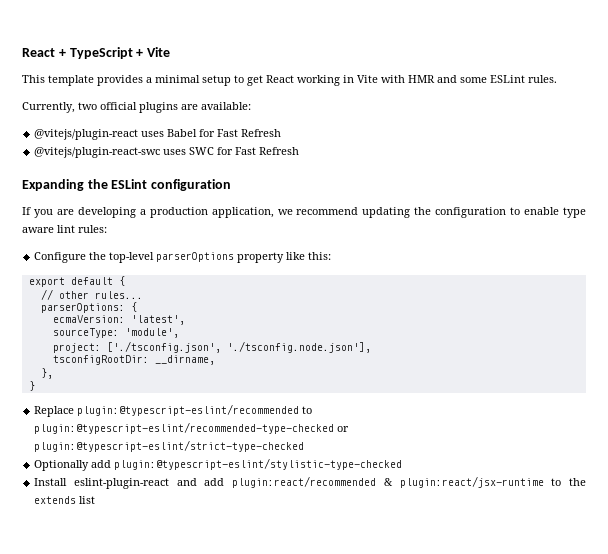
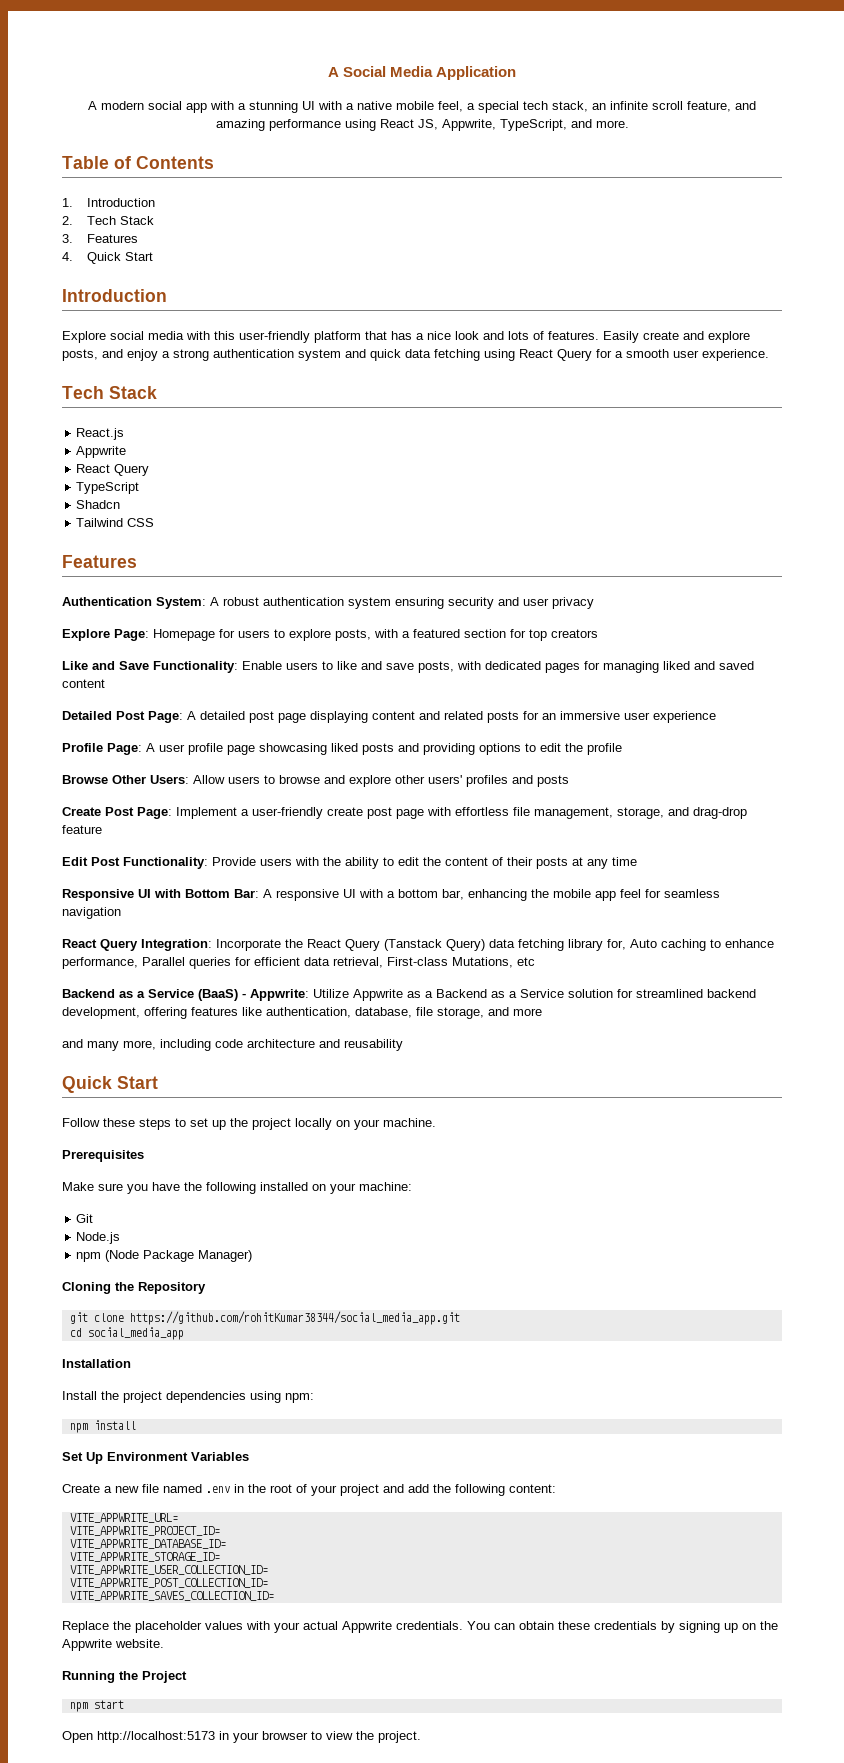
[22,47,171,59] [22,75,557,86] [22,102,251,113] [34,129,282,140] [34,147,300,158] [22,179,231,191] [22,207,587,218] [22,225,107,233] [34,252,332,263] [28,276,125,287] [40,289,143,300] [40,302,137,313] [52,315,185,325] [52,328,179,338] [52,341,371,353] [52,355,215,365] [40,368,53,379] [28,381,35,391] [34,404,313,417] [34,422,350,434] [34,440,305,452] [34,458,403,471] [34,476,586,489] [34,496,96,504] React + TypeScript + Vite // This template provides a minimal setup to get React working in Vite with HMR and some ESLint rules. // Currently, two official plugins are available: // @vitejs/plugin-react uses Babel for Fast Refresh // @vitejs/plugin-react-swc uses SWC for Fast Refresh // Expanding the ESLint configuration // If you are developing a production application, we recommend updating the configuration to enable type aware lint rules: // Configure the top-level parserOptions property like this: // export default { // // other rules... // parserOptions: { // ecmaVersion: 'latest', // sourceType: 'module', // project: ['./tsconfig.json', './tsconfig.node.json'], // tsconfigRootDir: __dirname, // }, // } // Replace plugin:@typescript-eslint/recommended to plugin:@typescript-eslint/recommended-type-checked or plugin:@typescript-eslint/strict-type-checked // Optionally add plugin:@typescript-eslint/stylistic-type-checked // Install eslint-plugin-react and add plugin:react/recommended & plugin:react/jsx-runtime to the extends list -> [327,66,517,80] [88,101,756,113] [215,119,629,131] [62,156,214,169] [62,198,156,207] [62,216,155,225] [62,234,139,243] [62,252,154,264] [62,289,167,302] [62,331,750,343] [62,349,769,361] [62,386,157,399] [76,428,125,440] [76,446,127,458] [76,464,150,476] [76,482,140,494] [76,500,121,509] [76,518,155,527] [62,555,137,568] [62,597,594,609] [62,629,598,641] [62,661,754,673] [62,679,105,688] [62,711,716,723] [62,743,622,755] [62,775,569,787] [62,807,747,819] [62,825,102,834] [62,857,637,869] [62,889,720,901] [62,907,121,919] [62,939,774,951] [62,957,535,969] [62,989,756,1001] [62,1007,542,1019] [62,1039,403,1051] [62,1076,158,1093] [62,1118,436,1130] [62,1150,144,1162] [62,1182,412,1194] [76,1214,94,1223] [76,1232,121,1244] [76,1250,253,1262] [62,1282,206,1294] [69,1311,460,1325] [69,1327,184,1340] [62,1359,131,1368] [62,1391,314,1403] [69,1420,136,1433] [62,1452,249,1464] [62,1484,556,1496] [69,1513,178,1523] [69,1526,220,1536] [69,1539,226,1549] [69,1552,220,1562] [69,1565,268,1575] [69,1578,268,1588] [69,1591,274,1601] [62,1621,778,1633] [62,1639,164,1651] [62,1671,187,1683] [69,1700,124,1712] [62,1731,421,1743] A Social Media Application // A modern social app with a stunning UI with a native mobile feel, a special tech stack, an infinite scroll feature, and amazing performance using React JS, Appwrite, TypeScript, and more. // Table of Contents // 1. Introduction // 2. Tech Stack // 3. Features // 4. Quick Start // Introduction // Explore social media with this user-friendly platform that has a nice look and lots of features. Easily create and explore posts, and enjoy a strong authentication system and quick data fetching using React Query for a smooth user experience. // Tech Stack // React.js // Appwrite // React Query // TypeScript // Shadcn // Tailwind CSS // Features // Authentication System: A robust authentication system ensuring security and user privacy // Explore Page: Homepage for users to explore posts, with a featured section for top creators // Like and Save Functionality: Enable users to like and save posts, with dedicated pages for managing liked and saved content // Detailed Post Page: A detailed post page displaying content and related posts for an immersive user experience // Profile Page: A user profile page showcasing liked posts and providing options to edit the profile // Browse Other Users: Allow users to browse and explore other users' profiles and posts // Create Post Page: Implement a user-friendly create post page with effortless file management, storage, and drag-drop feature // Edit Post Functionality: Provide users with the ability to edit the content of their posts at any time // Responsive UI with Bottom Bar: A responsive UI with a bottom bar, enhancing the mobile app feel for seamless navigation // React Query Integration: Incorporate the React Query (Tanstack Query) data fetching library for, Auto caching to enhance performance, Parallel queries for efficient data retrieval, First-class Mutations, etc // Backend as a Service (BaaS) - Appwrite: Utilize Appwrite as a Backend as a Service solution for streamlined backend development, offering features like authentication, database, file storage, and more // and many more, including code architecture and reusability // Quick Start // Follow these steps to set up the project locally on your machine. // Prerequisites // Make sure you have the following installed on your machine: // Git // Node.js // npm (Node Package Manager) // Cloning the Repository // git clone https://github.com/rohitKumar38344/social_media_app.git // cd social_media_app // Installation // Install the project dependencies using npm: // npm install // Set Up Environment Variables // Create a new file named .env in the root of your project and add the following content: // VITE_APPWRITE_URL= // VITE_APPWRITE_PROJECT_ID= // VITE_APPWRITE_DATABASE_ID= // VITE_APPWRITE_STORAGE_ID= // VITE_APPWRITE_USER_COLLECTION_ID= // VITE_APPWRITE_POST_COLLECTION_ID= // VITE_APPWRITE_SAVES_COLLECTION_ID= // Replace the placeholder values with your actual Appwrite credentials. You can obtain these credentials by signing up on the Appwrite website. // Running the Project // npm start // Open http://localhost:5173 in your browser to view the project.

